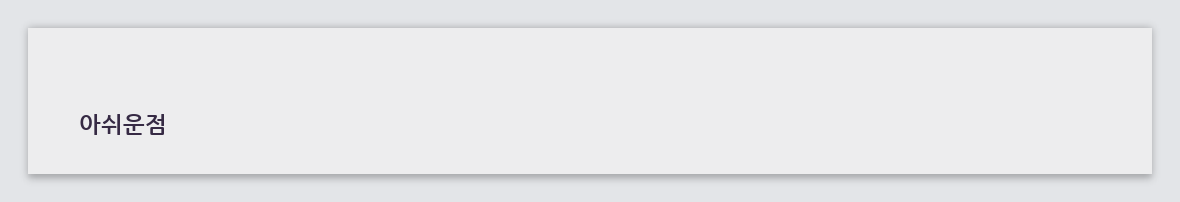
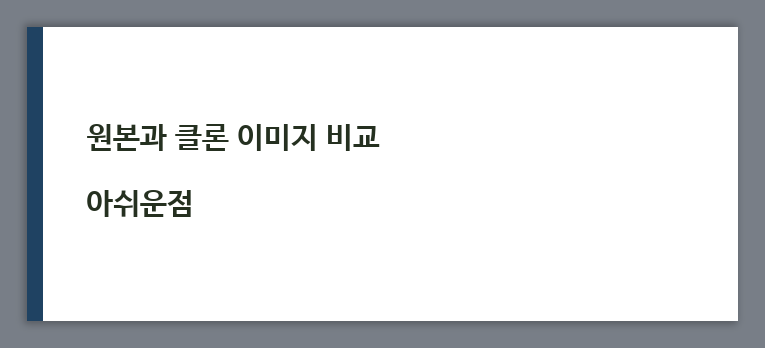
(79, 124) none -> [86,124,381,151] 원본과 클론 이미지 비교 //

